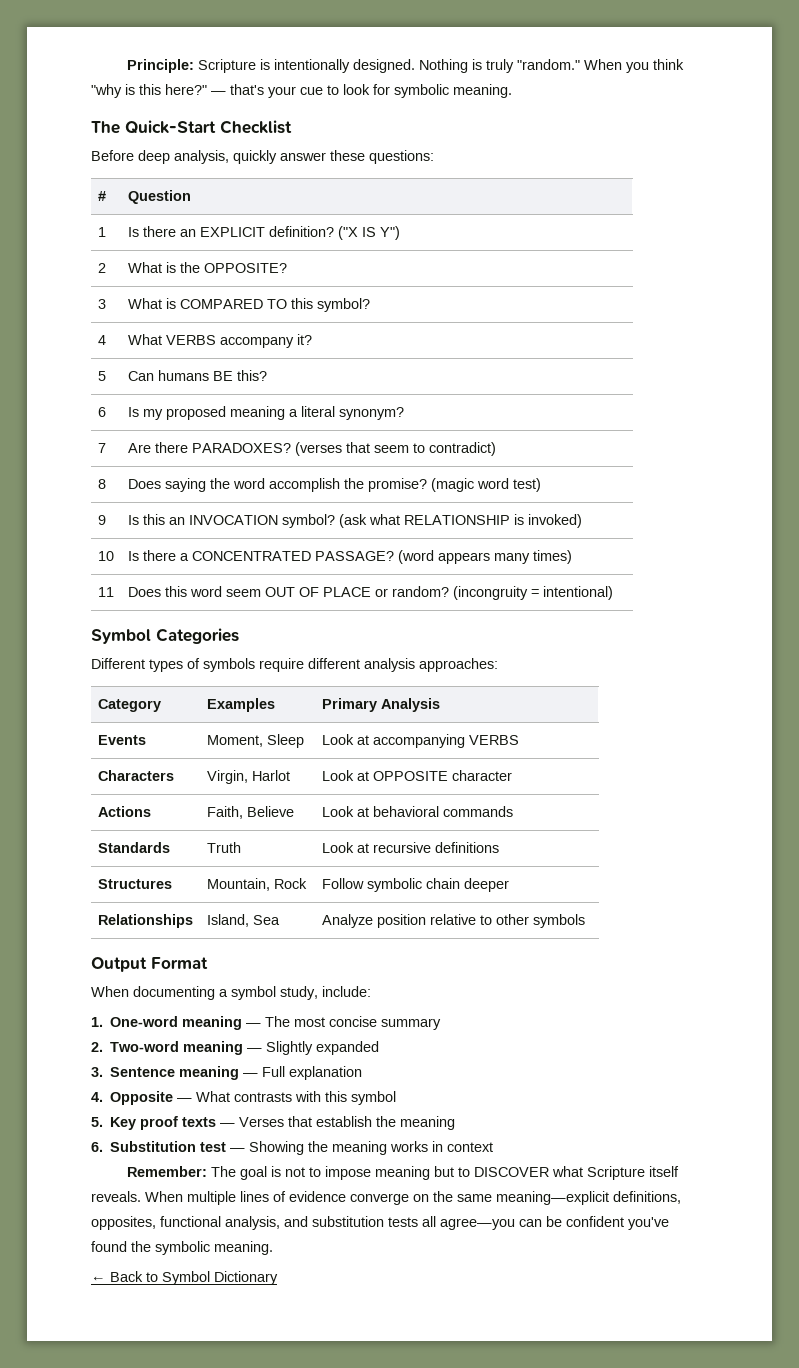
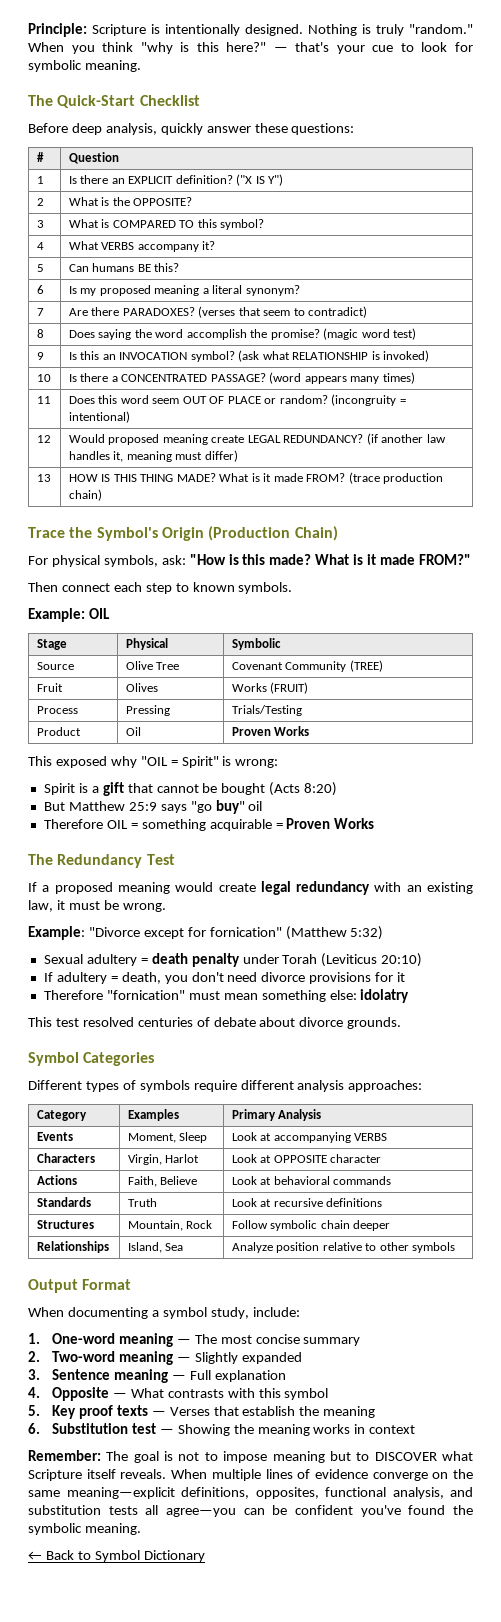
(613, 593) none -> [36,435,51,443] [68,433,446,445] [68,450,238,462] [36,474,51,482] [68,472,444,484] [68,489,102,501] [28,526,338,541] [28,554,471,567] [28,582,293,594] [28,608,110,622] [36,639,67,650] [125,638,168,650] [231,638,281,650] [36,662,74,670] [125,661,180,670] [231,660,383,672] [36,683,63,692] [125,683,158,692] [231,682,309,694] [36,706,78,714] [125,705,170,716] [231,705,302,716] [36,727,81,736] [125,727,141,736] [231,726,310,736] [28,756,279,768] [43,782,338,796] [43,800,263,814] [43,818,375,831] [28,854,175,868] [28,881,474,895] [28,900,166,912] [28,926,384,940] [43,953,423,967] [43,972,406,984] [43,989,410,1003] [28,1017,402,1029] // 12 | Would proposed meaning create LEGAL REDUNDANCY? (if another law handles it, meaning must differ) // 13 | HOW IS THIS THING MADE? What is it made FROM? (trace production chain) // Trace the Symbol's Origin (Production Chain) // For physical symbols, ask: "How is this made? What is it made FROM?" // Then connect each step to known symbols. // Example: OIL // Stage | Physical | Symbolic // Source | Olive Tree | Covenant Community (TREE) // Fruit | Olives | Works (FRUIT) // Process | Pressing | Trials/Testing // Product | Oil | Proven Works // This exposed why "OIL = Spirit" is wrong: // Spirit is a gift that cannot be bought (Acts 8:20) // But Matthew 25:9 says "go buy" oil // Therefore OIL = something acquirable = Proven Works // The Redundancy Test // If a proposed meaning would create legal redundancy with an existing law, it must be wrong. // Example: "Divorce except for fornication" (Matthew 5:32) // Sexual adultery = death penalty under Torah (Leviticus 20:10) // If adultery = death, you don't need divorce provisions for it // Therefore "fornication" must mean something else: idolatry // This test resolved centuries of debate about divorce grounds.

